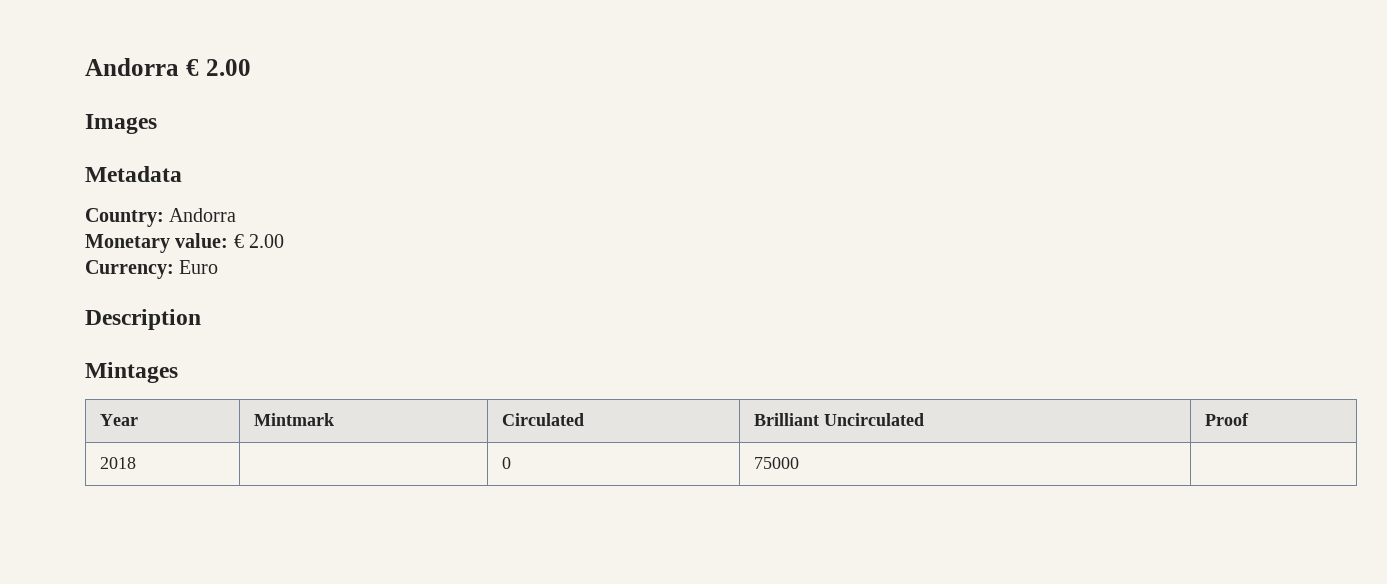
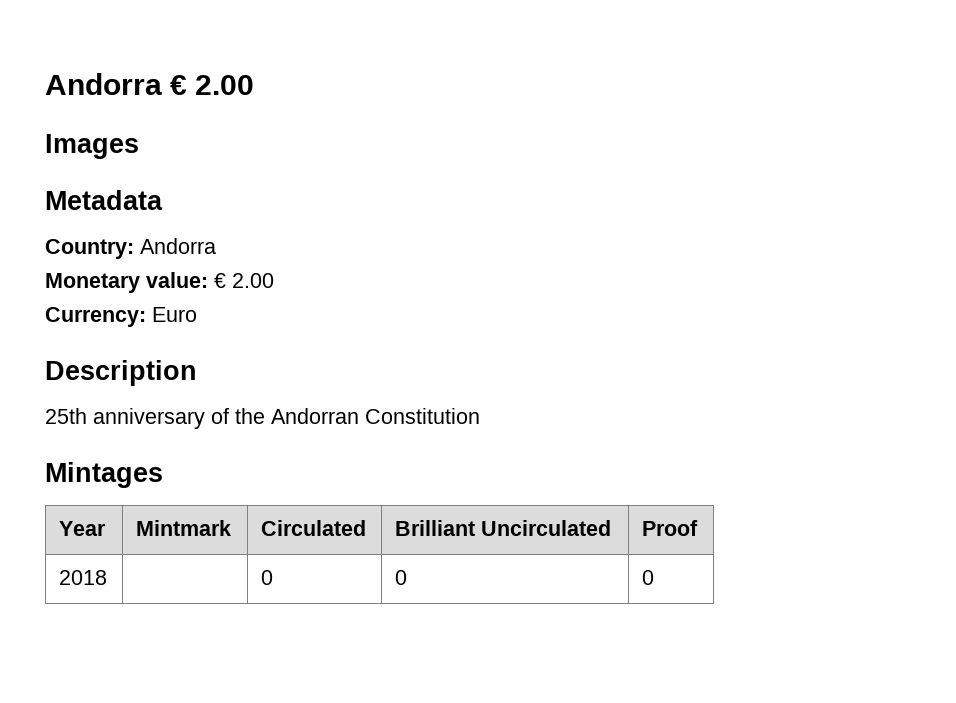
(201, 319) none -> [45,408,480,429] // 25th anniversary of the Andorran Constitution
[754,457,800,469] 75000 | -> [395,570,408,585] [642,570,655,585] 0 | 0

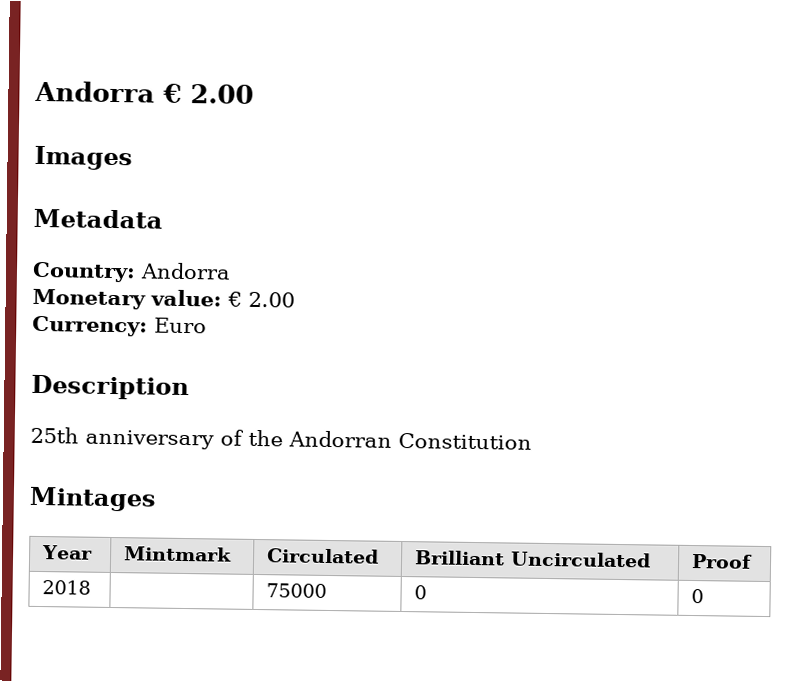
[261,570,274,585] 0 -> [266,583,328,598] 75000

